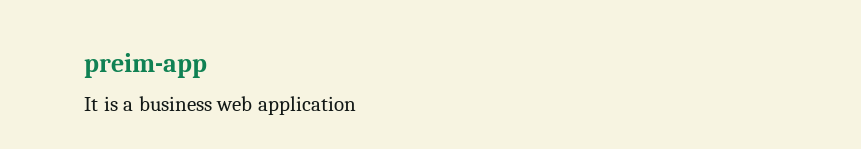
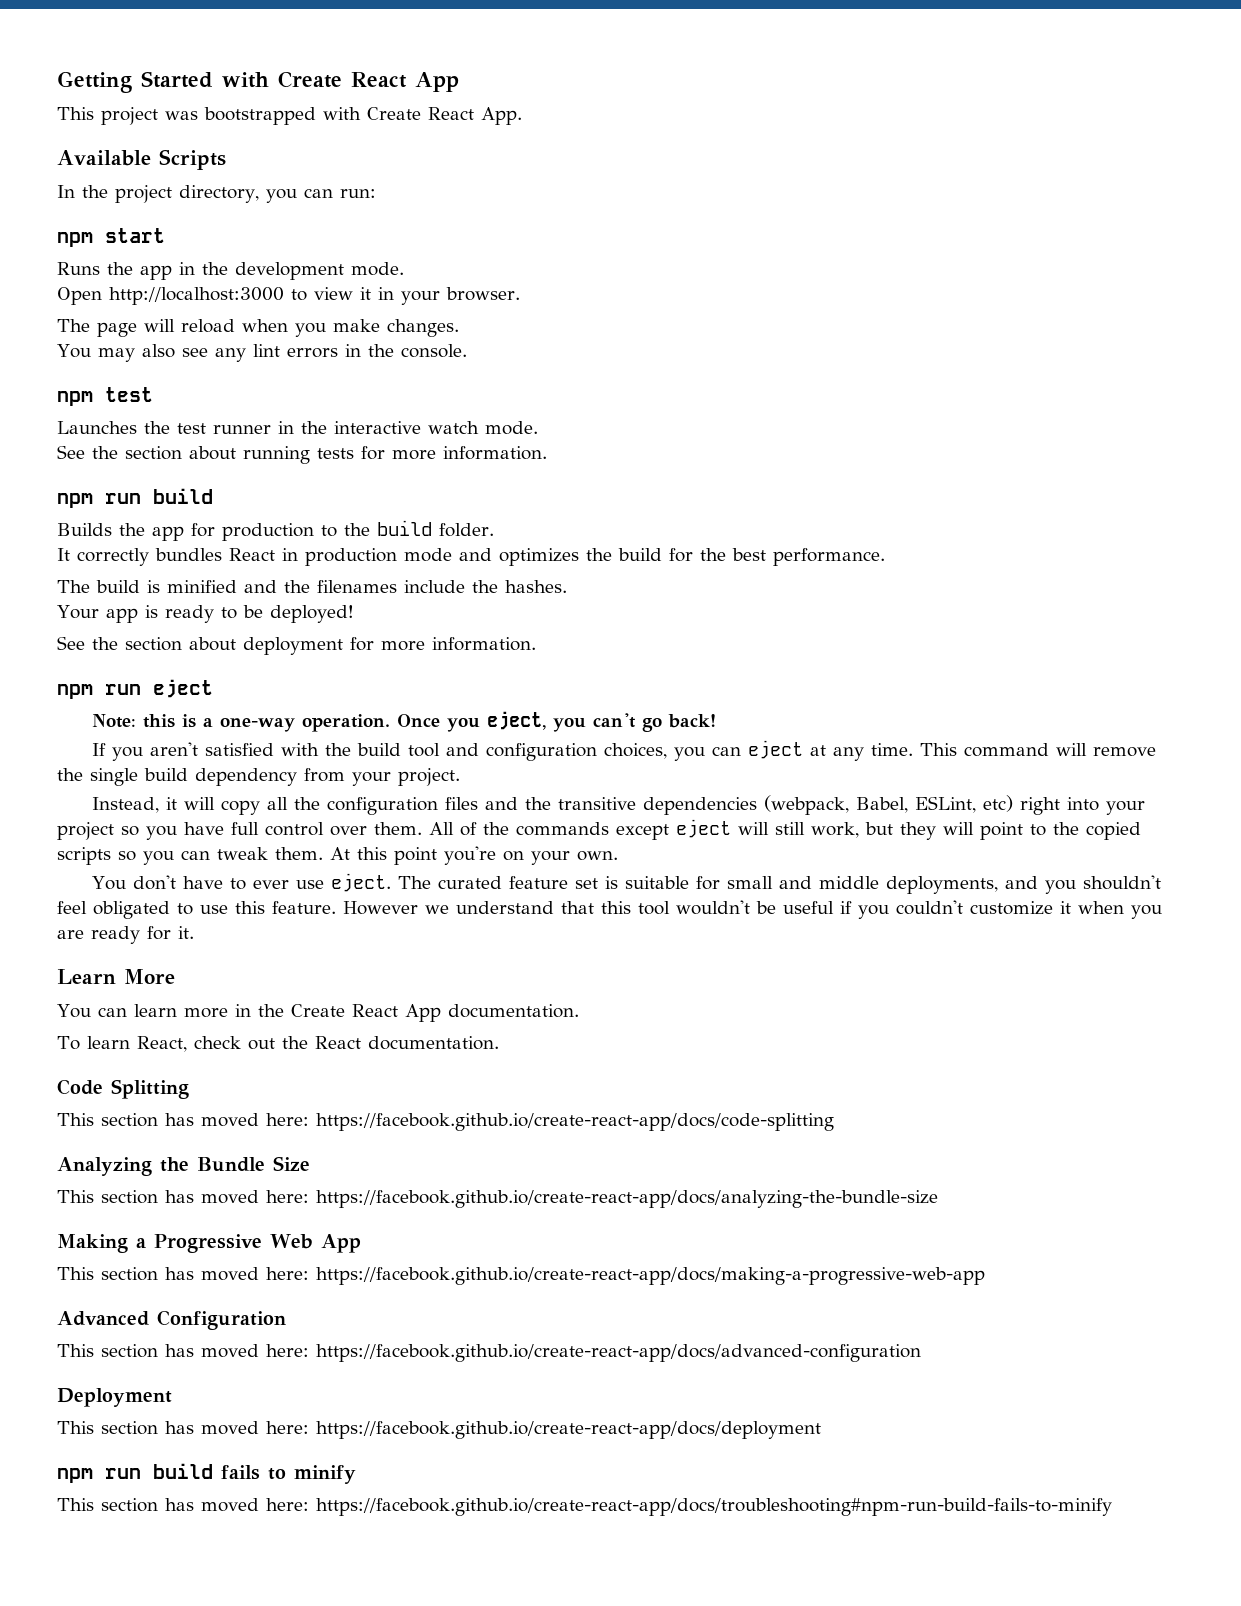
[84,53,207,78] [84,96,356,115] preim-app // It is a business web application -> [57,71,459,93] [57,107,522,125] [57,149,226,170] [57,185,376,203] [57,228,165,247] [57,262,404,280] [57,287,520,305] [57,319,459,337] [57,344,467,362] [57,387,153,406] [57,421,538,435] [57,445,547,464] [57,488,213,508] [57,520,494,541] [57,548,885,566] [57,580,567,593] [57,605,354,623] [57,636,536,655] [57,679,213,699] [91,711,716,732] [91,740,1156,761] [57,768,460,786] [91,795,1145,815] [57,819,1141,840] [57,846,618,865] [91,873,1161,894] [57,900,1162,919] [57,926,194,944] [57,969,175,984] [57,1004,579,1022] [57,1036,499,1052] [57,1079,189,1099] [57,1113,834,1131] [57,1156,310,1176] [57,1190,938,1208] [57,1234,361,1253] [57,1267,985,1285] [57,1310,286,1330] [57,1344,921,1362] [57,1388,172,1407] [57,1421,821,1439] [57,1463,356,1484] [57,1498,1112,1516] Getting Started with Create React App // This project was bootstrapped with Create React App. // Available Scripts // In the project directory, you can run: // npm start // Runs the app in the development mode. // Open http://localhost:3000 to view it in your browser. // The page will reload when you make changes. // You may also see any lint errors in the console. // npm test // Launches the test runner in the interactive watch mode. // See the section about running tests for more information. // npm run build // Builds the app for production to the build folder. // It correctly bundles React in production mode and optimizes the build for the best performance. // The build is minified and the filenames include the hashes. // Your app is ready to be deployed! // See the section about deployment for more information. // npm run eject // Note: this is a one-way operation. Once you eject, you can't go back! // If you aren't satisfied with the build tool and configuration choices, you can eject at any time. This command will remove the single build dependency from your project. // Instead, it will copy all the configuration files and the transitive dependencies (webpack, Babel, ESLint, etc) right into your project so you have full control over them. All of the commands except eject will still work, but they will point to the copied scripts so you can tweak them. At this point you're on your own. // You don't have to ever use eject. The curated feature set is suitable for small and middle deployments, and you shouldn't feel obligated to use this feature. However we understand that this tool wouldn't be useful if you couldn't customize it when you are ready for it. // Learn More // You can learn more in the Create React App documentation. // To learn React, check out the React documentation. // Code Splitting // This section has moved here: https://facebook.github.io/create-react-app/docs/code-splitting // Analyzing the Bundle Size // This section has moved here: https://facebook.github.io/create-react-app/docs/analyzing-the-bundle-size // Making a Progressive Web App // This section has moved here: https://facebook.github.io/create-react-app/docs/making-a-progressive-web-app // Advanced Configuration // This section has moved here: https://facebook.github.io/create-react-app/docs/advanced-configuration // Deployment // This section has moved here: https://facebook.github.io/create-react-app/docs/deployment // npm run build fails to minify // This section has moved here: https://facebook.github.io/create-react-app/docs/troubleshooting#npm-run-build-fails-to-minify

